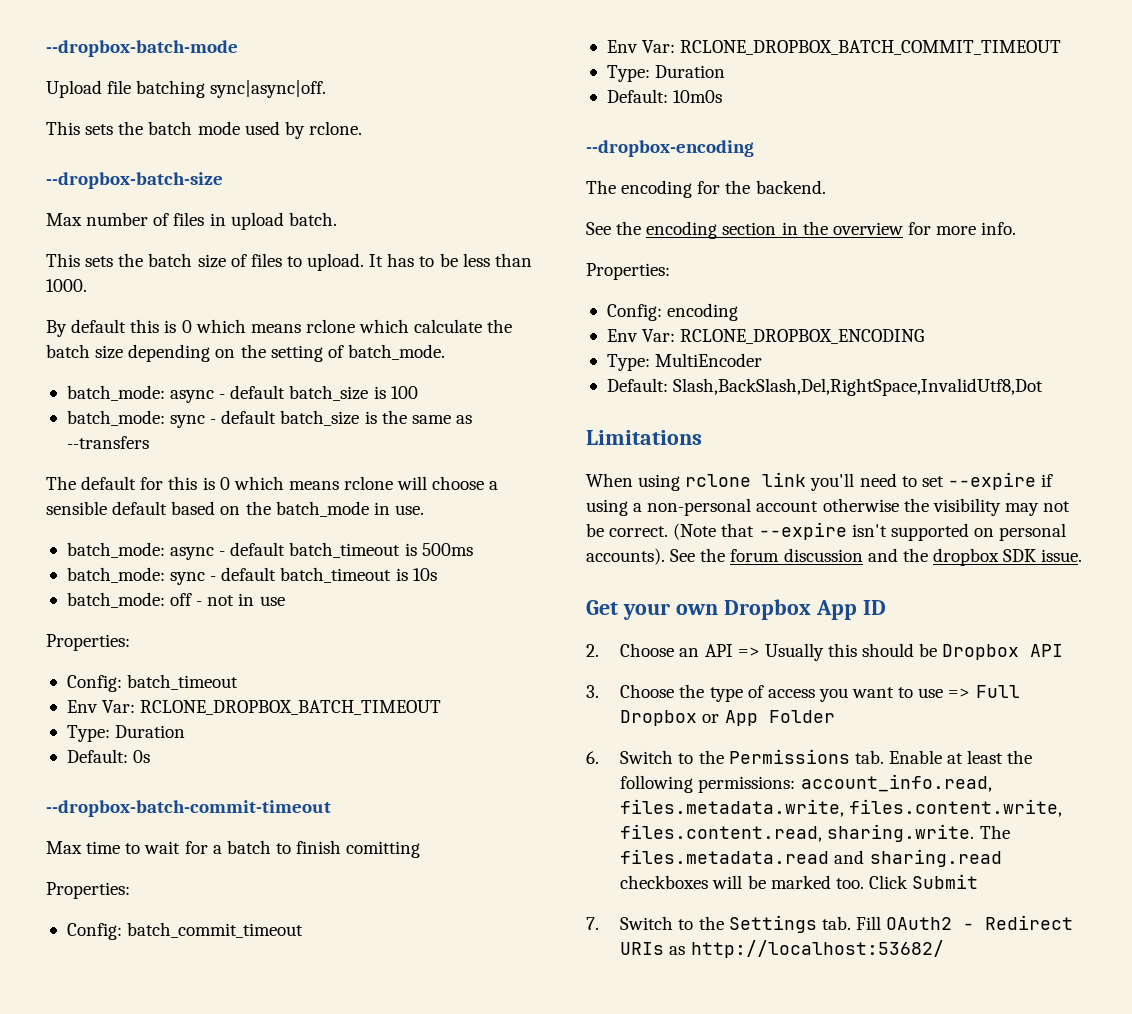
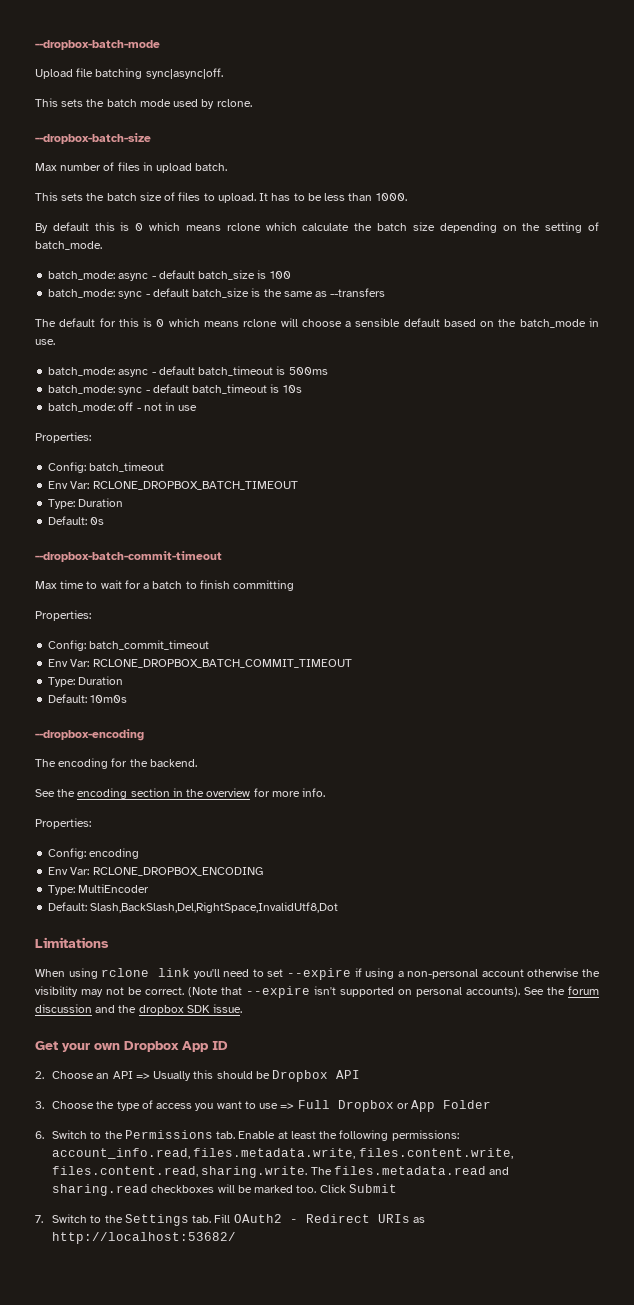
[346,841,421,858] comitting -> [233,580,295,591] committing

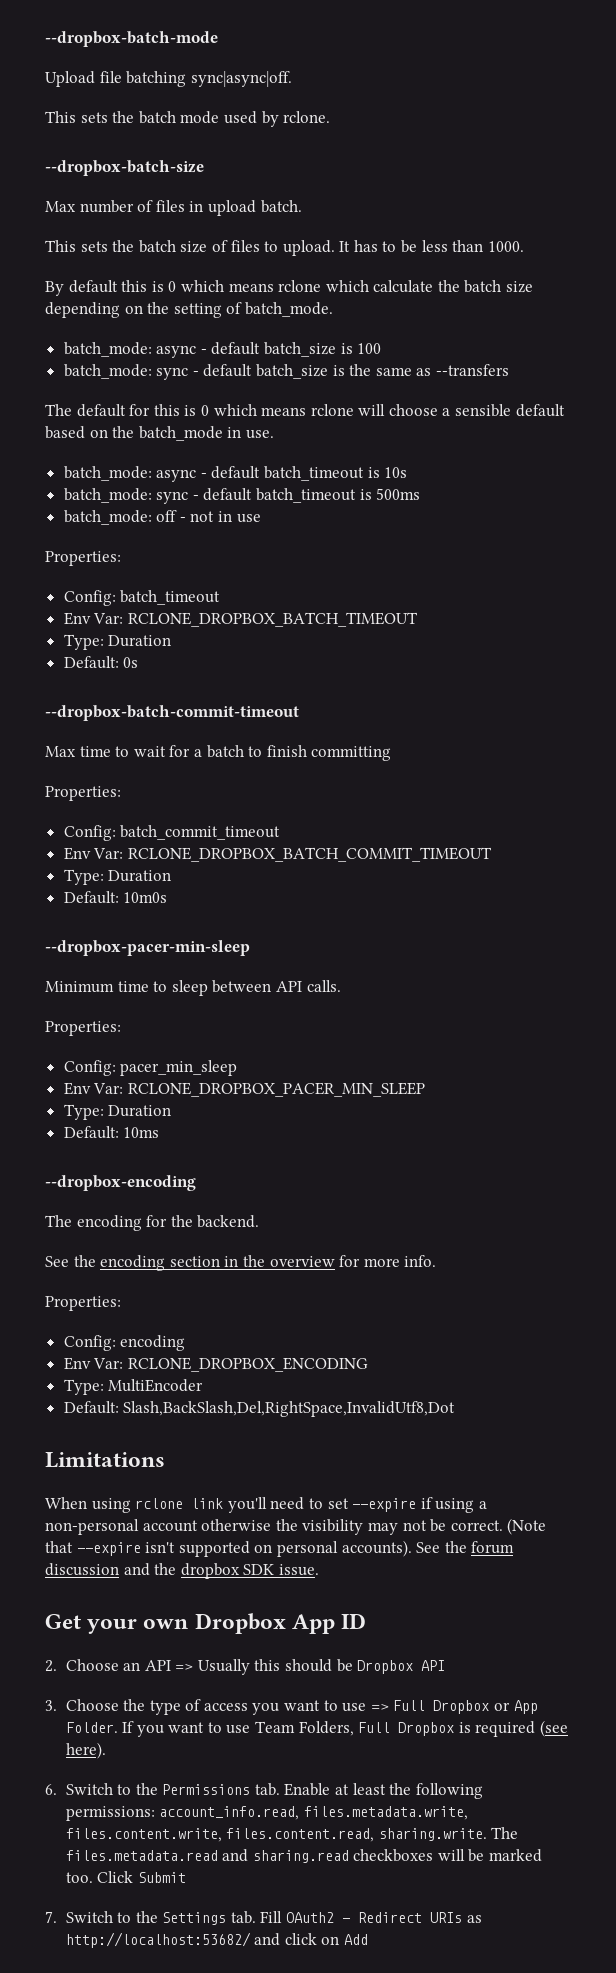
[288,367,328,375] 500ms -> [384,467,408,478] 10s
[282,385,302,393] 10s -> [376,488,421,500] 500ms
(128, 699) none -> [45,940,250,956] [45,980,341,996] [45,1021,121,1036] [63,1060,238,1076] [63,1082,425,1097] [63,1104,172,1120] [63,1126,160,1139] // --dropbox-pacer-min-sleep // Minimum time to sleep between API calls. // Properties: // Config: pacer_min_sleep // Env Var: RCLONE_DROPBOX_PACER_MIN_SLEEP // Type: Duration // Default: 10ms
[443,1100,492,1109] Folder -> [65,1720,568,1737] [65,1742,106,1759] Folder. If you want to use Team Folders, Full Dropbox is required (see here).
(237, 1238) none -> [254,1933,368,1946] and click on Add

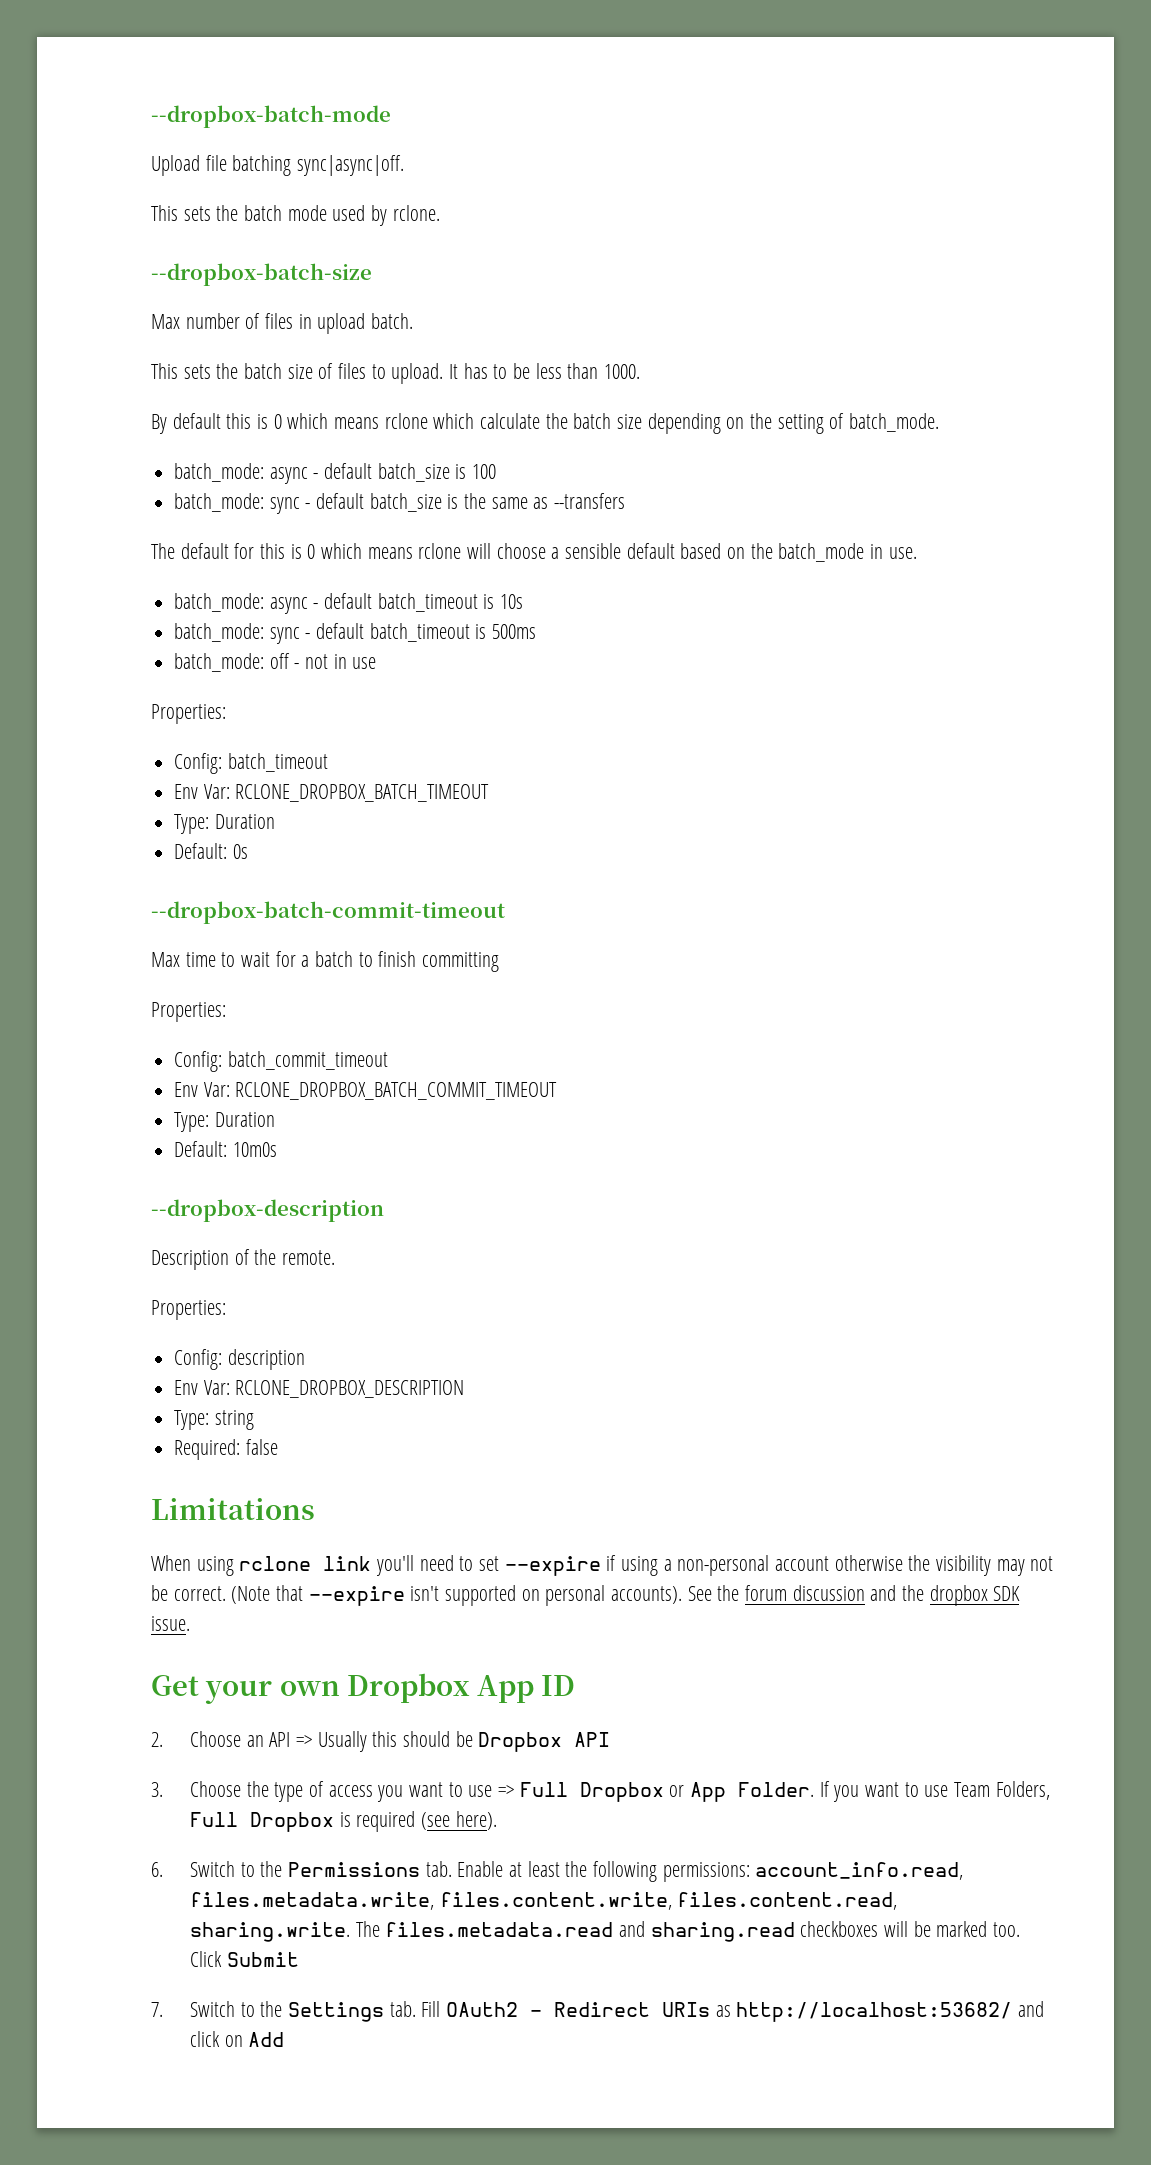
[45,940,250,956] [45,980,341,996] [45,1021,121,1036] [63,1060,238,1076] [63,1082,425,1097] [63,1104,172,1120] [63,1126,160,1139] [45,1175,196,1191] [45,1215,260,1231] [45,1255,437,1271] [45,1296,121,1311] [63,1335,186,1351] [63,1357,368,1372] [63,1379,204,1395] [63,1401,456,1417] --dropbox-pacer-min-sleep // Minimum time to sleep between API calls. // Properties: // Config: pacer_min_sleep // Env Var: RCLONE_DROPBOX_PACER_MIN_SLEEP // Type: Duration // Default: 10ms // --dropbox-encoding // The encoding for the backend. // See the encoding section in the overview for more info. // Properties: // Config: encoding // Env Var: RCLONE_DROPBOX_ENCODING // Type: MultiEncoder // Default: Slash,BackSlash,Del,RightSpace,InvalidUtf8,Dot -> [151,1199,384,1222] [151,1249,336,1270] [151,1300,226,1320] [174,1349,305,1370] [174,1380,465,1398] [174,1410,254,1430] [174,1439,278,1460] --dropbox-description // Description of the remote. // Properties: // Config: description // Env Var: RCLONE_DROPBOX_DESCRIPTION // Type: string // Required: false

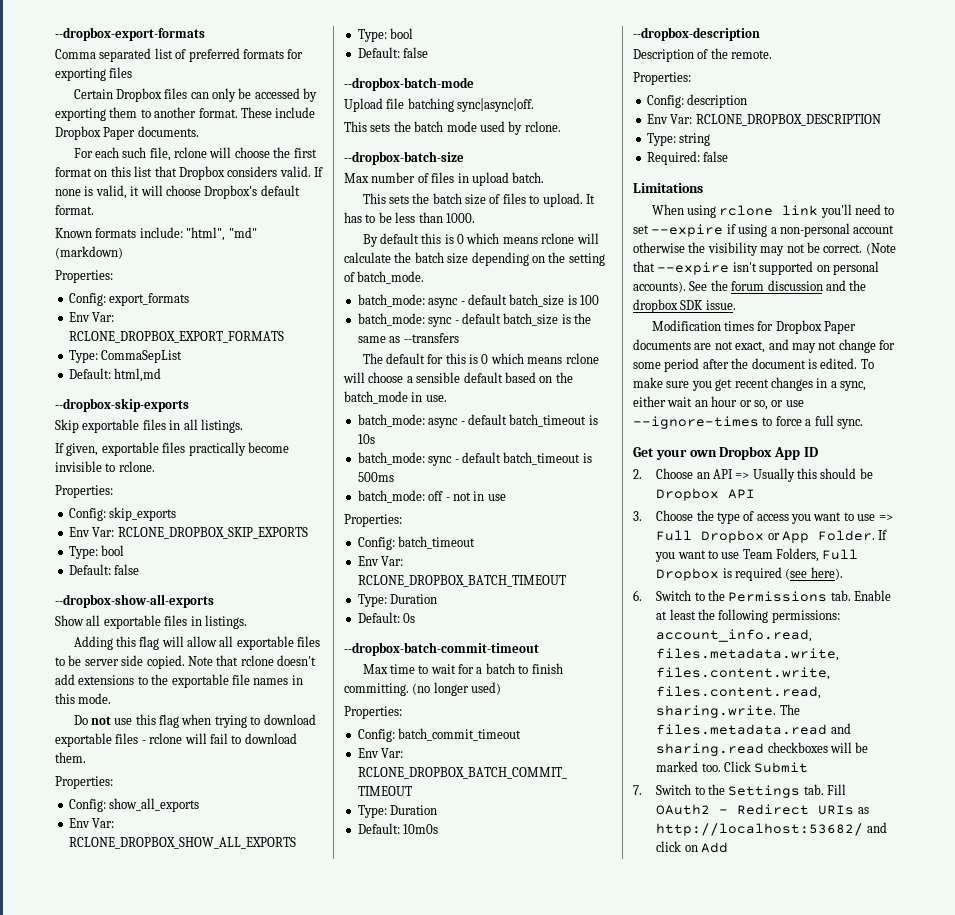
(151, 116) none -> [55,27,205,41] [55,48,304,62] [55,67,133,81] [73,88,318,102] [55,107,316,121] [55,126,199,140] [73,147,317,161] [55,166,323,180] [55,185,300,199] [55,205,94,215] [55,227,257,241] [55,246,123,259] [55,270,113,283] [68,293,190,306] [68,312,115,322] [68,331,284,343] [68,350,183,363] [68,368,162,382] [55,398,189,412] [55,419,243,433] [55,442,289,456] [55,461,155,472] [55,485,113,498] [68,507,177,521] [68,527,308,539] [68,545,125,559] [68,564,140,575] [55,594,214,608] [55,615,247,629] [73,636,321,650] [55,655,316,669] [55,674,303,688] [55,693,112,704] [73,714,316,728] [55,733,297,747] [55,752,86,763] [55,776,113,789] [68,798,200,812] [68,818,115,828] [68,837,296,849] [357,28,414,42] [357,47,429,58] --dropbox-export-formats // Comma separated list of preferred formats for exporting files // Certain Dropbox files can only be accessed by exporting them to another format. These include Dropbox Paper documents. // For each such file, rclone will choose the first format on this list that Dropbox considers valid. If none is valid, it will choose Dropbox's default format. // Known formats include: "html", "md" (markdown) // Properties: // Config: export_formats // Env Var: RCLONE_DROPBOX_EXPORT_FORMATS // Type: CommaSepList // Default: html,md // --dropbox-skip-exports // Skip exportable files in all listings. // If given, exportable files practically become invisible to rclone. // Properties: // Config: skip_exports // Env Var: RCLONE_DROPBOX_SKIP_EXPORTS // Type: bool // Default: false // --dropbox-show-all-exports // Show all exportable files in listings. // Adding this flag will allow all exportable files to be server side copied. Note that rclone doesn't add extensions to the exportable file names in this mode. // Do not use this flag when trying to download exportable files - rclone will fail to download them. // Properties: // Config: show_all_exports // Env Var: RCLONE_DROPBOX_SHOW_ALL_EXPORTS // Type: bool // Default: false //
[433,413,475,429] which -> [576,233,599,244] will
[422,952,500,972] committing -> [344,682,502,696] committing. (no longer used)
(190, 1623) none -> [651,320,857,334] [633,339,895,353] [633,358,874,372] [633,377,866,391] [633,396,804,410] [633,415,863,429] // Modification times for Dropbox Paper documents are not exact, and may not change for some period after the document is edited. To make sure you get recent changes in a sync, either wait an hour or so, or use --ignore-times to force a full sync.

